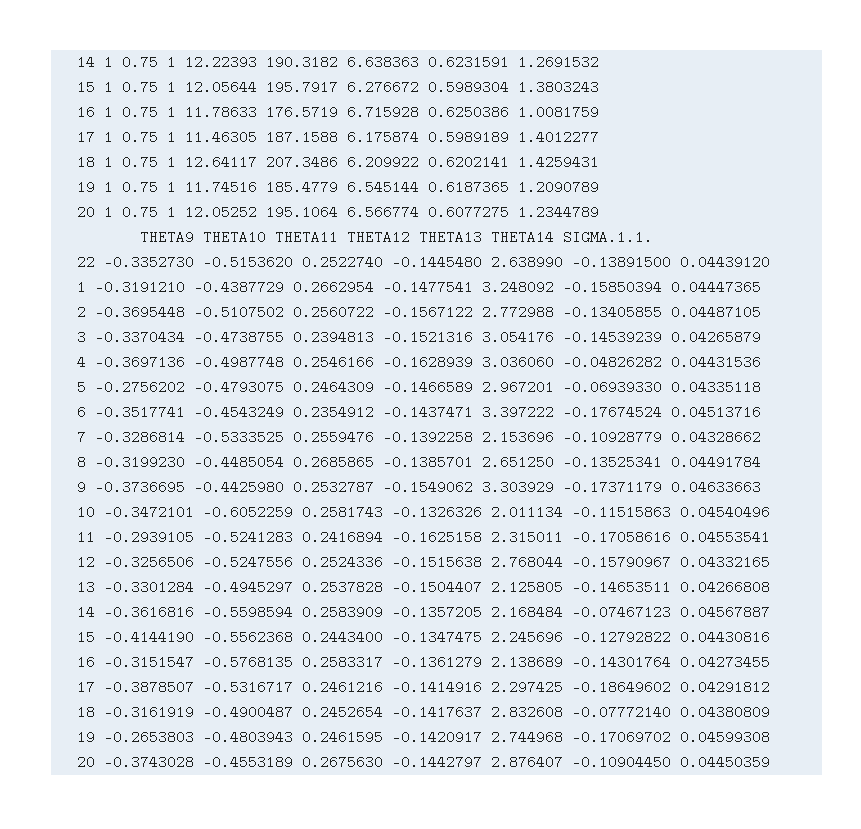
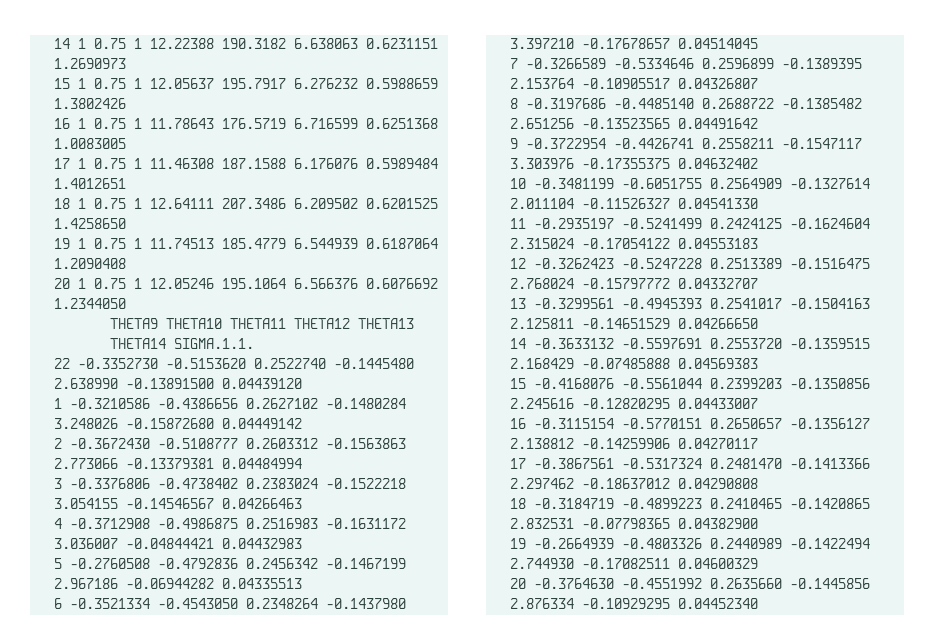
[185,55,600,69] 12.22393 190.3182 6.638363 0.6231591 1.2691532 -> [150,38,439,49] [54,58,127,69] 12.22388 190.3182 6.638063 0.6231151 1.2690973
[185,80,600,94] 12.05644 195.7917 6.276672 0.5989304 1.3803243 -> [150,78,439,89] [54,98,127,109] 12.05637 195.7917 6.276232 0.5988659 1.3802426
[185,105,600,119] 11.78633 176.5719 6.715928 0.6250386 1.0081759 -> [150,118,439,129] [54,138,127,149] 11.78643 176.5719 6.716599 0.6251368 1.0083005
[185,130,600,144] 11.46305 187.1588 6.175874 0.5989189 1.4012277 -> [150,158,439,169] [54,178,127,189] 11.46308 187.1588 6.176076 0.5989484 1.4012651
[185,155,600,169] 12.64117 207.3486 6.209922 0.6202141 1.4259431 -> [150,198,439,209] [54,218,127,229] 12.64111 207.3486 6.209502 0.6201525 1.4258650
[185,180,600,194] 11.74516 185.4779 6.545144 0.6187365 1.2090789 -> [150,238,439,249] [54,258,127,269] 11.74513 185.4779 6.544939 0.6187064 1.2090408
[185,205,600,219] 12.05252 195.1064 6.566774 0.6077275 1.2344789 -> [150,278,439,289] [54,298,127,309] 12.05246 195.1064 6.566376 0.6076692 1.2344050
[95,280,762,294] [77,305,762,319] [77,330,762,344] [77,355,762,369] [77,380,762,394] [77,405,762,419] [77,430,762,444] [77,455,762,469] [77,480,762,494] [77,505,771,519] [77,530,771,544] [77,555,771,569] [77,580,771,594] [77,605,771,619] [77,630,771,644] [77,655,771,669] [77,680,771,694] [77,705,771,719] [77,730,771,744] [77,755,771,769] -0.3191210 -0.4387729 0.2662954 -0.1477541 3.248092 -0.15850394 0.04447365 // 2 -0.3695448 -0.5107502 0.2560722 -0.1567122 2.772988 -0.13405855 0.04487105 // 3 -0.3370434 -0.4738755 0.2394813 -0.1521316 3.054176 -0.14539239 0.04265879 // 4 -0.3697136 -0.4987748 0.2546166 -0.1628939 3.036060 -0.04826282 0.04431536 // 5 -0.2756202 -0.4793075 0.2464309 -0.1466589 2.967201 -0.06939330 0.04335118 // 6 -0.3517741 -0.4543249 0.2354912 -0.1437471 3.397222 -0.17674524 0.04513716 // 7 -0.3286814 -0.5333525 0.2559476 -0.1392258 2.153696 -0.10928779 0.04328662 // 8 -0.3199230 -0.4485054 0.2685865 -0.1385701 2.651250 -0.13525341 0.04491784 // 9 -0.3736695 -0.4425980 0.2532787 -0.1549062 3.303929 -0.17371179 0.04633663 // 10 -0.3472101 -0.6052259 0.2581743 -0.1326326 2.011134 -0.11515863 0.04540496 // 11 -0.2939105 -0.5241283 0.2416894 -0.1625158 2.315011 -0.17058616 0.04553541 // 12 -0.3256506 -0.5247556 0.2524336 -0.1515638 2.768044 -0.15790967 0.04332165 // 13 -0.3301284 -0.4945297 0.2537828 -0.1504407 2.125805 -0.14653511 0.04266808 // 14 -0.3616816 -0.5598594 0.2583909 -0.1357205 2.168484 -0.07467123 0.04567887 // 15 -0.4144190 -0.5562368 0.2443400 -0.1347475 2.245696 -0.12792822 0.04430816 // 16 -0.3151547 -0.5768135 0.2583317 -0.1361279 2.138689 -0.14301764 0.04273455 // 17 -0.3878507 -0.5316717 0.2461216 -0.1414916 2.297425 -0.18649602 0.04291812 // 18 -0.3161919 -0.4900487 0.2452654 -0.1417637 2.832608 -0.07772140 0.04380809 // 19 -0.2653803 -0.4803943 0.2461595 -0.1420917 2.744968 -0.17069702 0.04599308 // 20 -0.3743028 -0.4553189 0.2675630 -0.1442797 2.876407 -0.10904450 0.04450359 -> [70,398,407,409] [54,418,303,429] [54,438,407,449] [54,458,303,469] [54,478,407,489] [54,498,303,509] [54,518,407,529] [54,538,303,549] [54,558,407,569] [54,578,303,589] [54,598,407,609] [510,38,759,49] [510,58,863,69] [510,78,759,89] [510,98,863,109] [510,118,759,129] [510,138,863,149] [510,158,759,169] [510,178,871,189] [510,198,759,209] [510,218,871,229] [510,238,759,249] [510,258,871,269] [510,278,759,289] [510,298,871,309] [510,318,759,329] [510,338,871,349] [510,358,759,369] [510,378,871,389] [510,398,759,409] [510,418,871,429] [510,438,759,449] [510,458,871,469] [510,478,759,489] [510,498,871,509] [510,518,759,529] [510,538,871,549] [510,558,759,569] [510,578,871,589] [510,598,759,609] -0.3210586 -0.4386656 0.2627102 -0.1480284 3.248026 -0.15872680 0.04449142 // 2 -0.3672430 -0.5108777 0.2603312 -0.1563863 2.773066 -0.13379381 0.04484994 // 3 -0.3376806 -0.4738402 0.2383024 -0.1522218 3.054155 -0.14546567 0.04266463 // 4 -0.3712908 -0.4986875 0.2516983 -0.1631172 3.036007 -0.04844421 0.04432983 // 5 -0.2760508 -0.4792836 0.2456342 -0.1467199 2.967186 -0.06944282 0.04335513 // 6 -0.3521334 -0.4543050 0.2348264 -0.1437980 3.397210 -0.17678657 0.04514045 // 7 -0.3266589 -0.5334646 0.2596899 -0.1389395 2.153764 -0.10905517 0.04326807 // 8 -0.3197686 -0.4485140 0.2688722 -0.1385482 2.651256 -0.13523565 0.04491642 // 9 -0.3722954 -0.4426741 0.2558211 -0.1547117 3.303976 -0.17355375 0.04632402 // 10 -0.3481199 -0.6051755 0.2564909 -0.1327614 2.011104 -0.11526327 0.04541330 // 11 -0.2935197 -0.5241499 0.2424125 -0.1624604 2.315024 -0.17054122 0.04553183 // 12 -0.3262423 -0.5247228 0.2513389 -0.1516475 2.768024 -0.15797772 0.04332707 // 13 -0.3299561 -0.4945393 0.2541017 -0.1504163 2.125811 -0.14651529 0.04266650 // 14 -0.3633132 -0.5597691 0.2553720 -0.1359515 2.168429 -0.07485888 0.04569383 // 15 -0.4168076 -0.5561044 0.2399203 -0.1350856 2.245616 -0.12820295 0.04433007 // 16 -0.3115154 -0.5770151 0.2650657 -0.1356127 2.138812 -0.14259906 0.04270117 // 17 -0.3867561 -0.5317324 0.2481470 -0.1413366 2.297462 -0.18637012 0.04290808 // 18 -0.3184719 -0.4899223 0.2410465 -0.1420865 2.832531 -0.07798365 0.04382900 // 19 -0.2664939 -0.4803326 0.2440989 -0.1422494 2.744930 -0.17082511 0.04600329 // 20 -0.3764630 -0.4551992 0.2635660 -0.1445856 2.876334 -0.10929295 0.04452340

